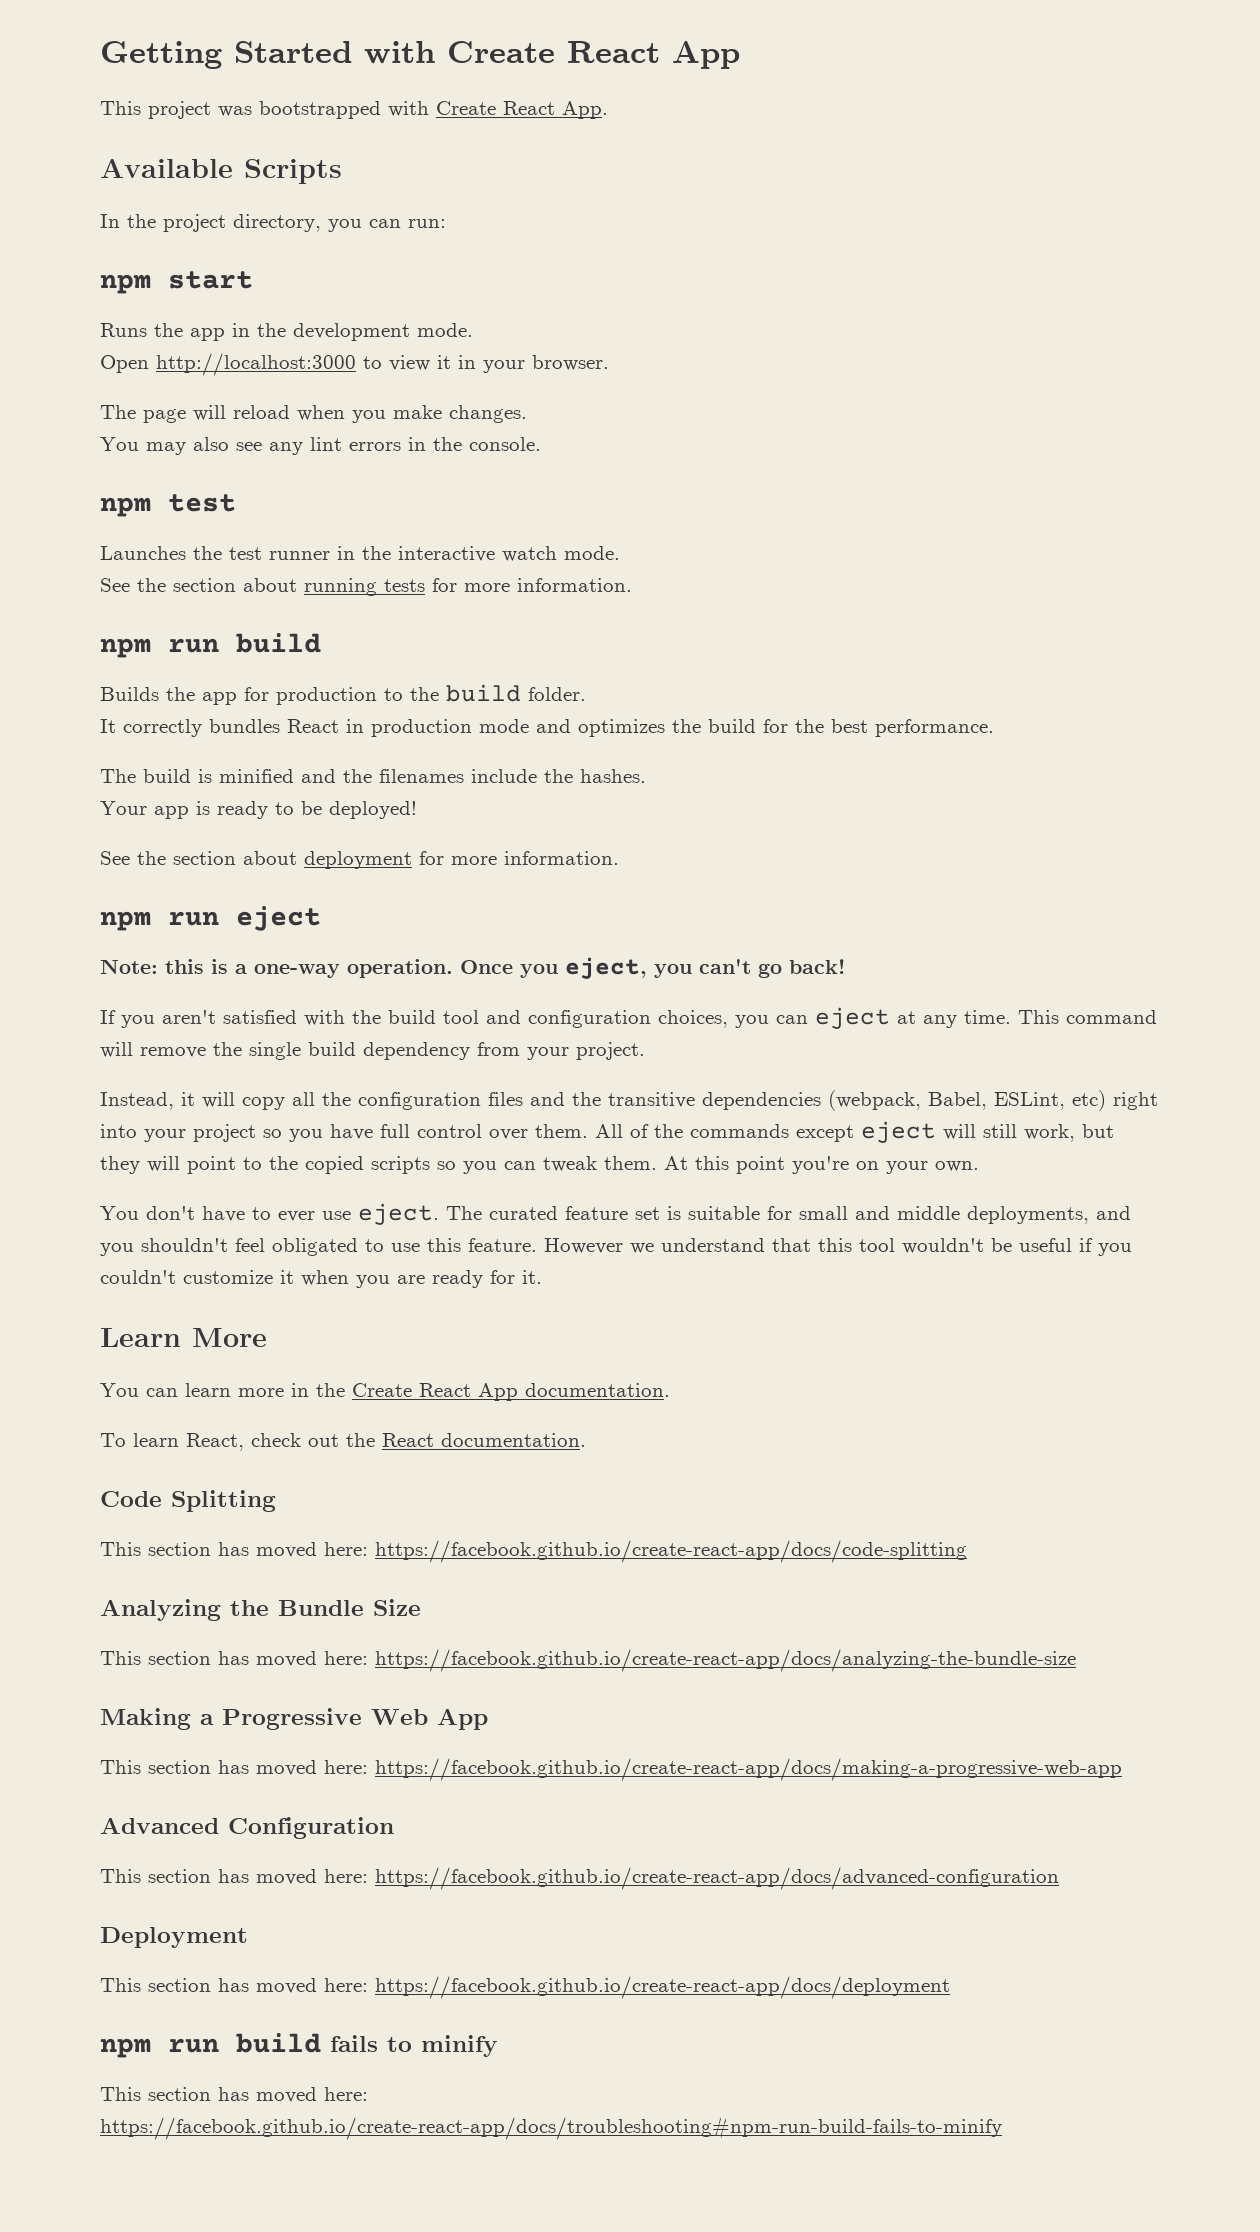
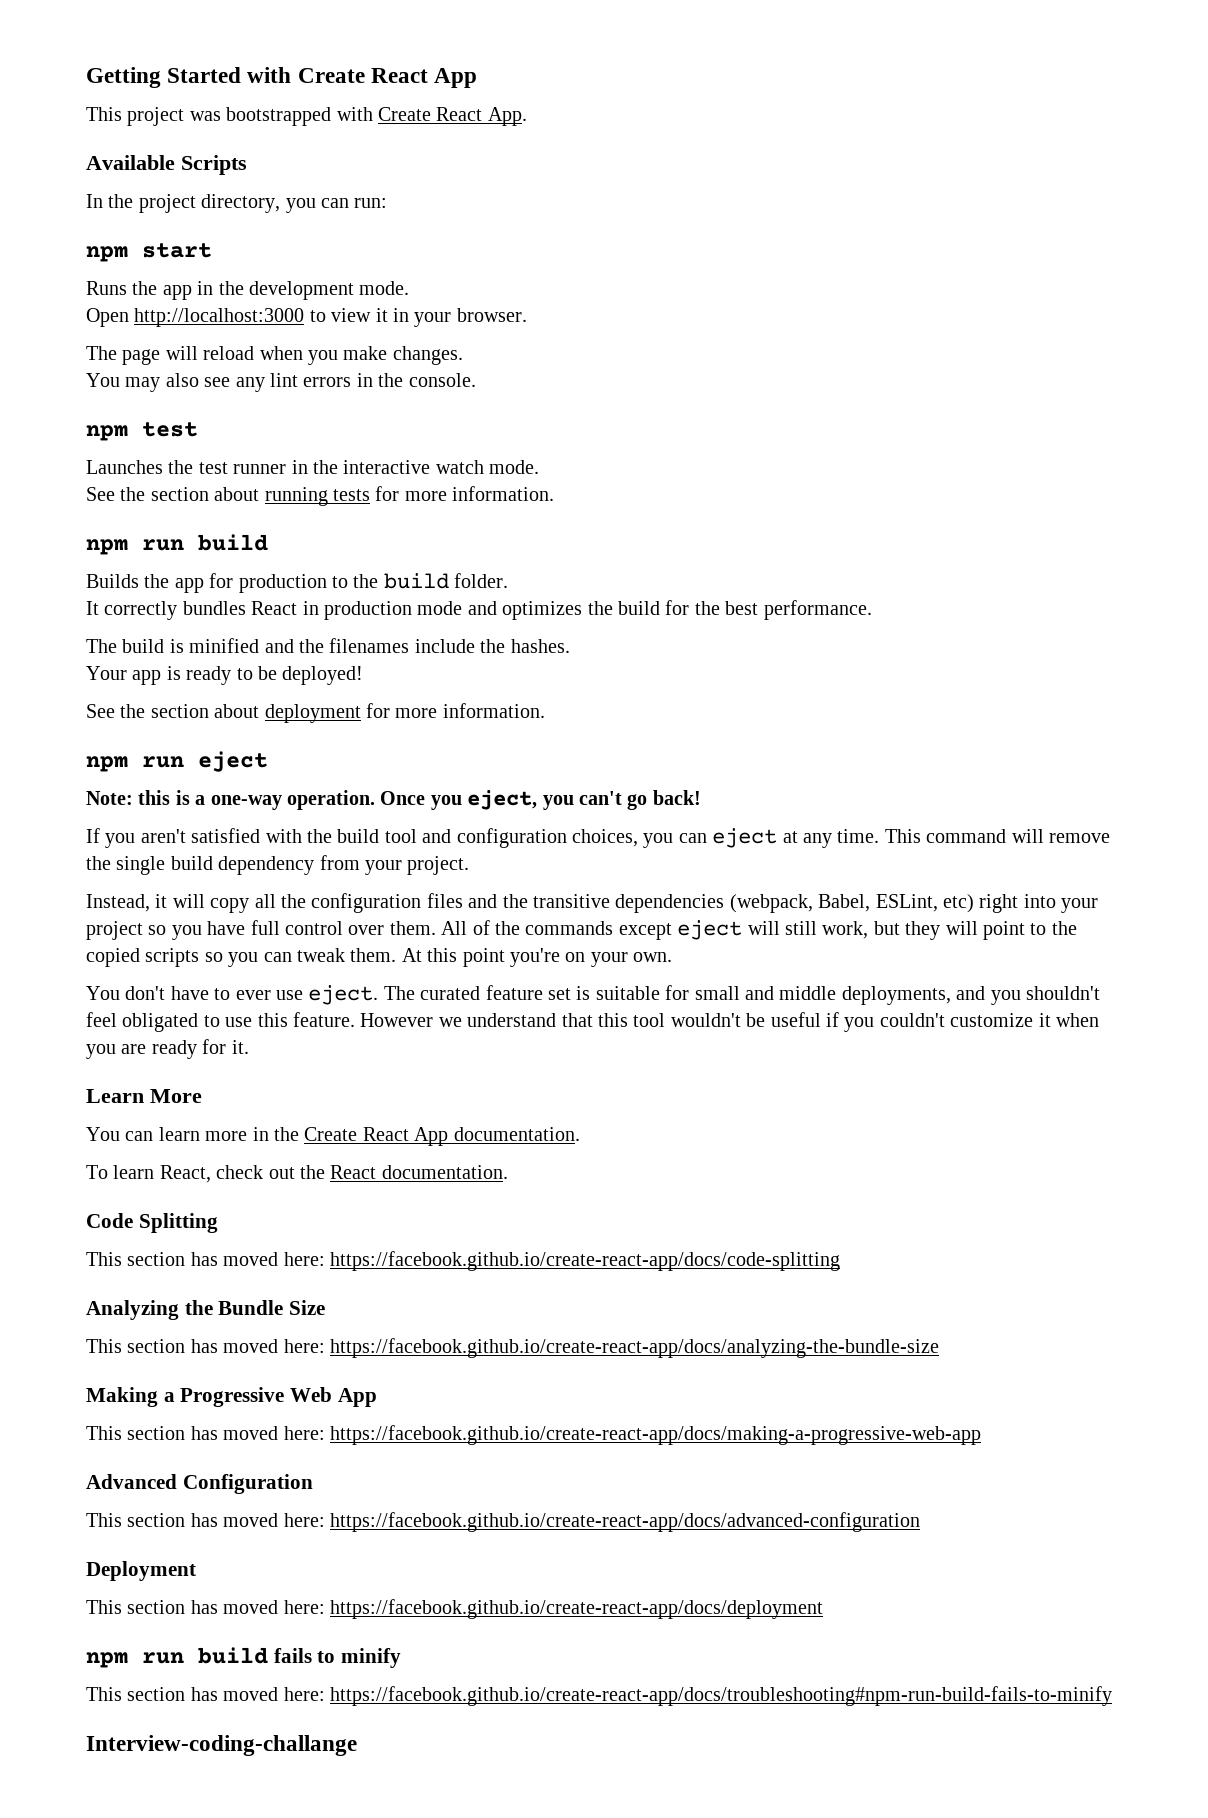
(1002, 2128) none -> [86,1735,357,1756] // Interview-coding-challange

